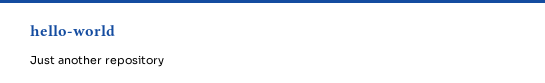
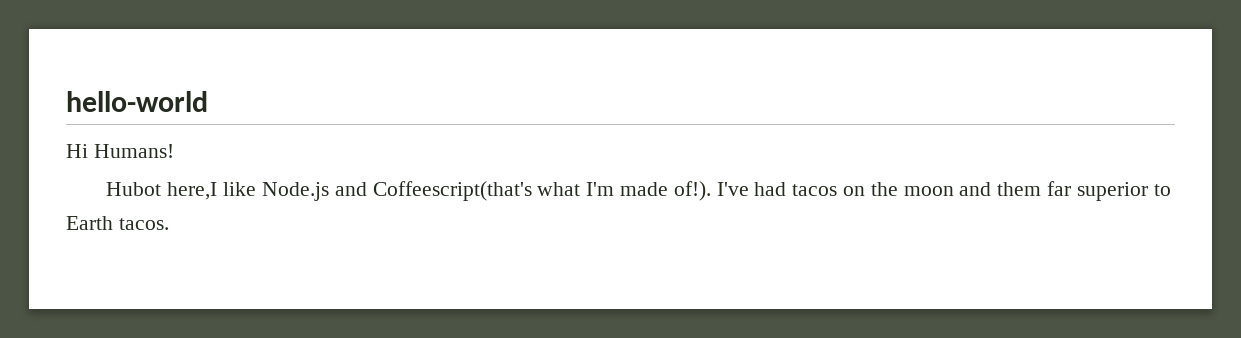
[30,55,164,67] Just another repository -> [66,144,174,158] [106,181,1171,201] [66,216,169,230] Hi Humans! // Hubot here,I like Node.js and Coffeescript(that's what I'm made of!). I've had tacos on the moon and them far superior to Earth tacos.

